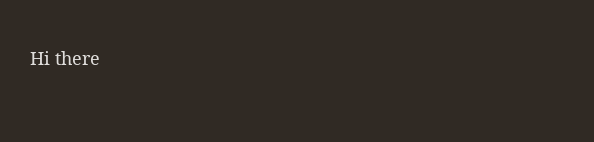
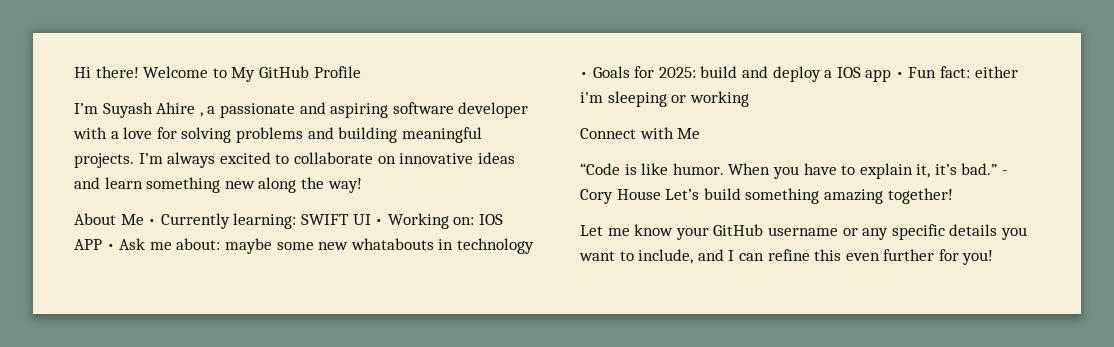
[55,51,100,65] there -> [95,66,361,82] [74,102,529,118] [73,127,482,143] [74,152,515,168] [74,177,362,193] [74,213,503,229] [74,238,534,254] [580,66,1018,82] [580,91,749,107] [580,127,701,139] [580,163,1009,179] [580,188,953,204] [580,224,1027,240] [579,249,994,265] there! Welcome to My GitHub Profile // I’m Suyash Ahire , a passionate and aspiring software developer with a love for solving problems and building meaningful projects. I’m always excited to collaborate on innovative ideas and learn something new along the way! // About Me • Currently learning: SWIFT UI • Working on: IOS APP • Ask me about: maybe some new whatabouts in technology • Goals for 2025: build and deploy a IOS app • Fun fact: either i'm sleeping or working // Connect with Me // “Code is like humor. When you have to explain it, it’s bad.” - Cory House Let’s build something amazing together! // Let me know your GitHub username or any specific details you want to include, and I can refine this even further for you!

